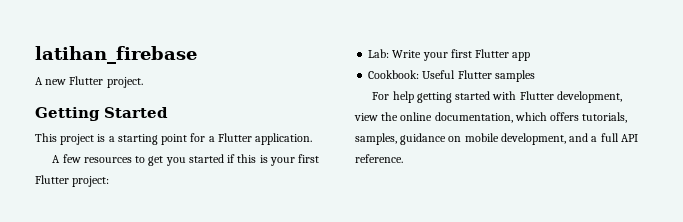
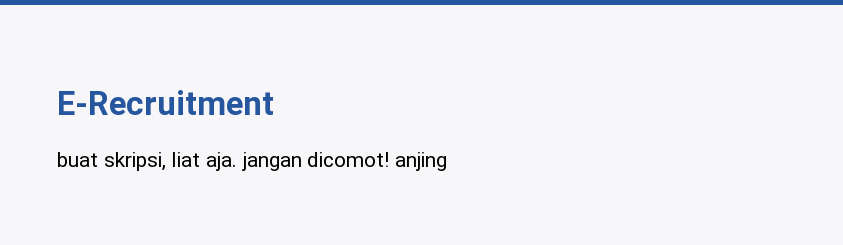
[35,46,197,64] [35,76,143,88] [35,107,168,121] [35,133,313,145] [52,154,320,166] [35,175,110,187] [368,49,531,61] [368,70,535,82] [372,91,622,103] [354,112,628,123] [355,133,638,145] [355,154,403,163] latihan_firebase // A new Flutter project. // Getting Started // This project is a starting point for a Flutter application. // A few resources to get you started if this is your first Flutter project: // Lab: Write your first Flutter app // Cookbook: Useful Flutter samples // For help getting started with Flutter development, view the online documentation, which offers tutorials, samples, guidance on mobile development, and a full API reference. -> [57,90,274,115] [57,152,448,171] E-Recruitment // buat skripsi, liat aja. jangan dicomot! anjing

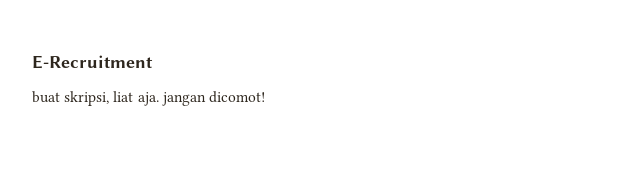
[395,152,448,171] anjing -> (265, 97) none

